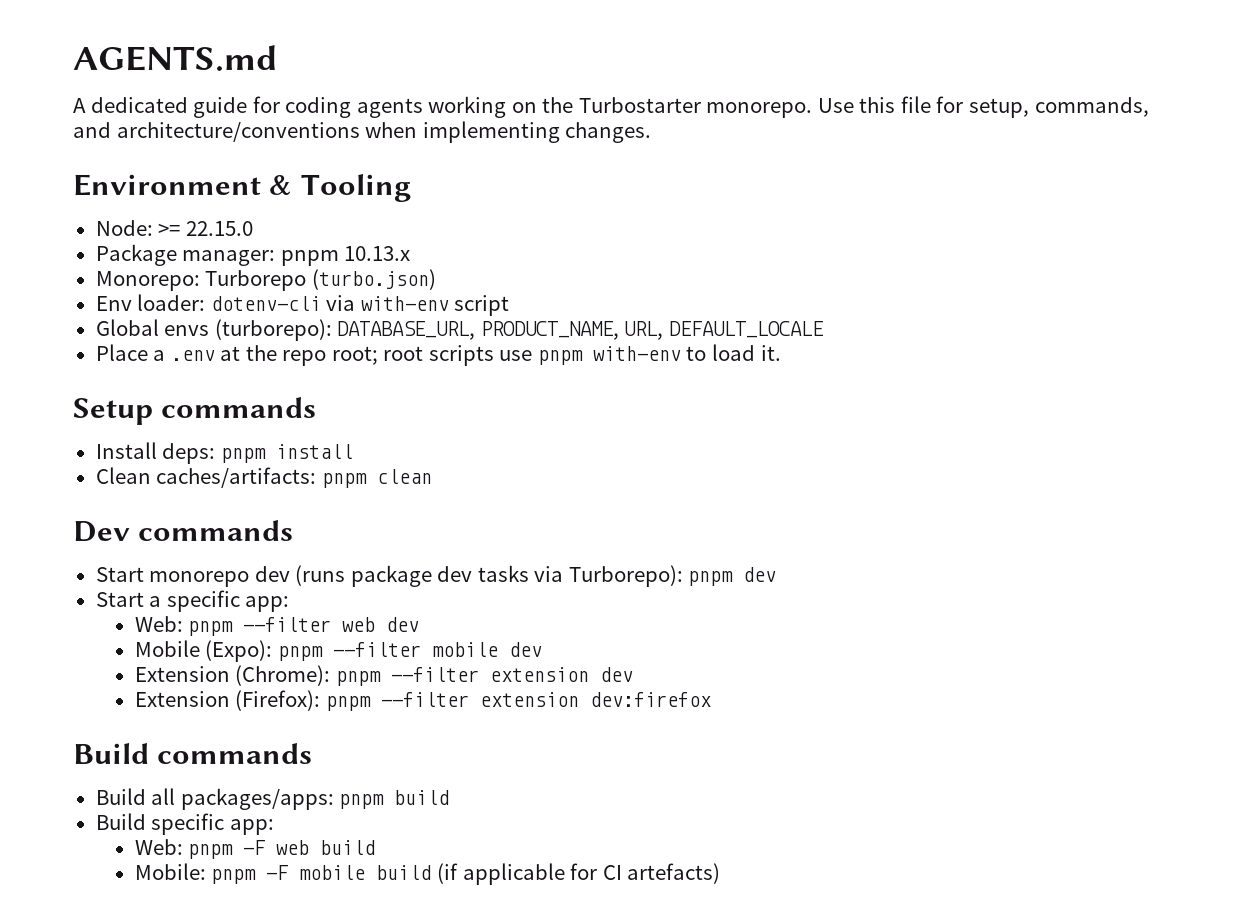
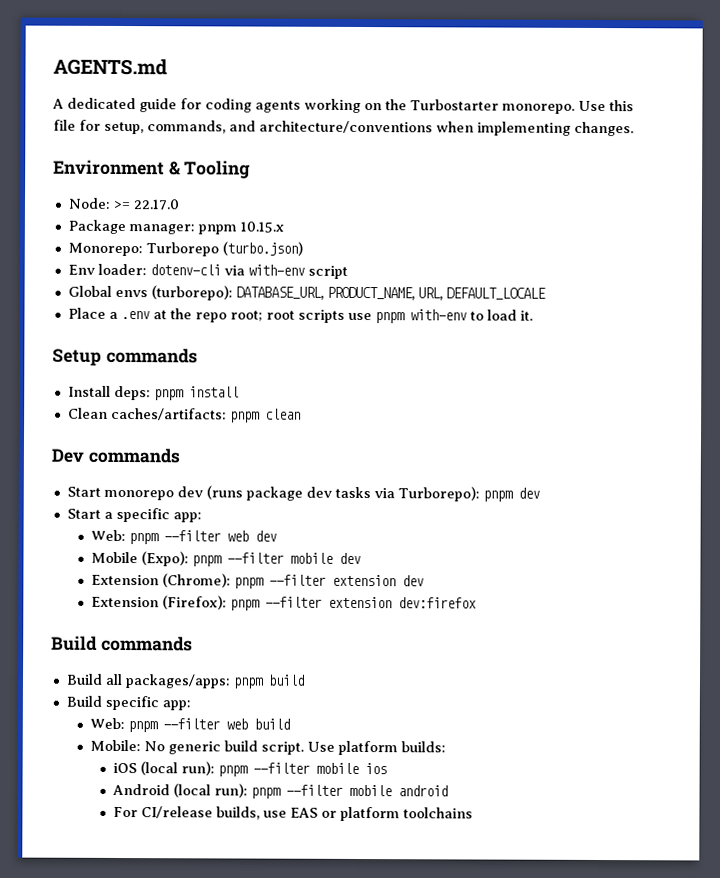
[185,221,253,236] 22.15.0 -> [132,199,180,211] 22.17.0
[344,246,411,261] 10.13.x -> [239,221,284,233] 10.15.x
[243,840,266,855] -F -> [162,718,220,730] --filter
[211,863,721,885] pnpm -F mobile build (if applicable for CI artefacts) -> [143,740,446,756] [113,761,388,777] [112,783,449,799] [113,806,474,822] No generic build script. Use platform builds: // iOS (local run): pnpm --filter mobile ios // Android (local run): pnpm --filter mobile android // For CI/release builds, use EAS or platform toolchains

